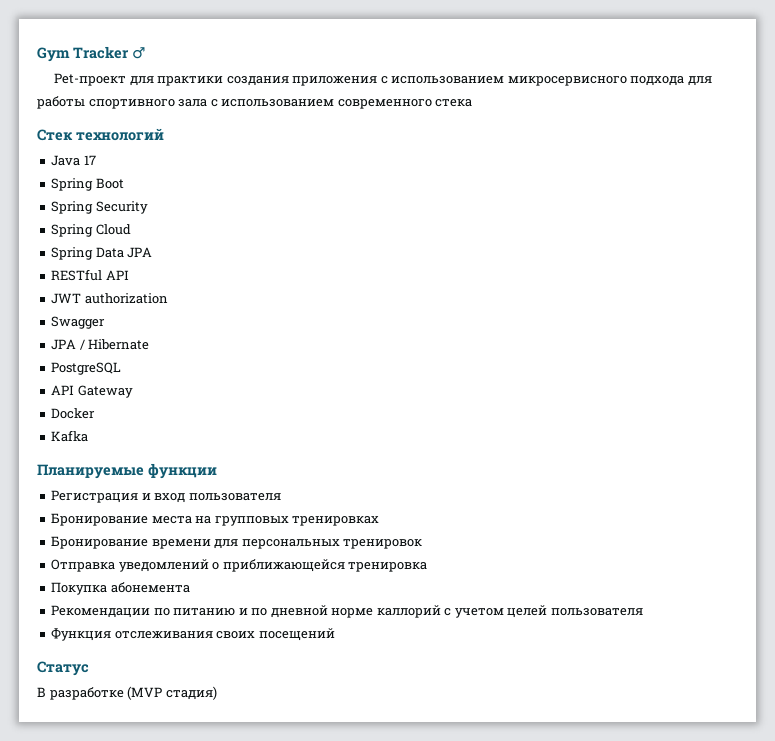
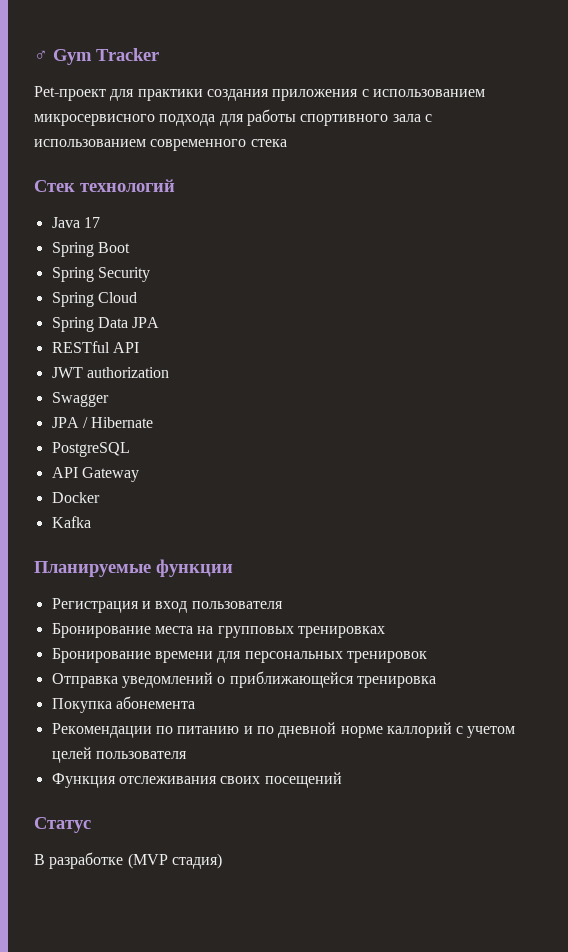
(37, 54) none -> [34,50,48,61] ♂
[132,47,145,59] ♂ -> (159, 54) none

